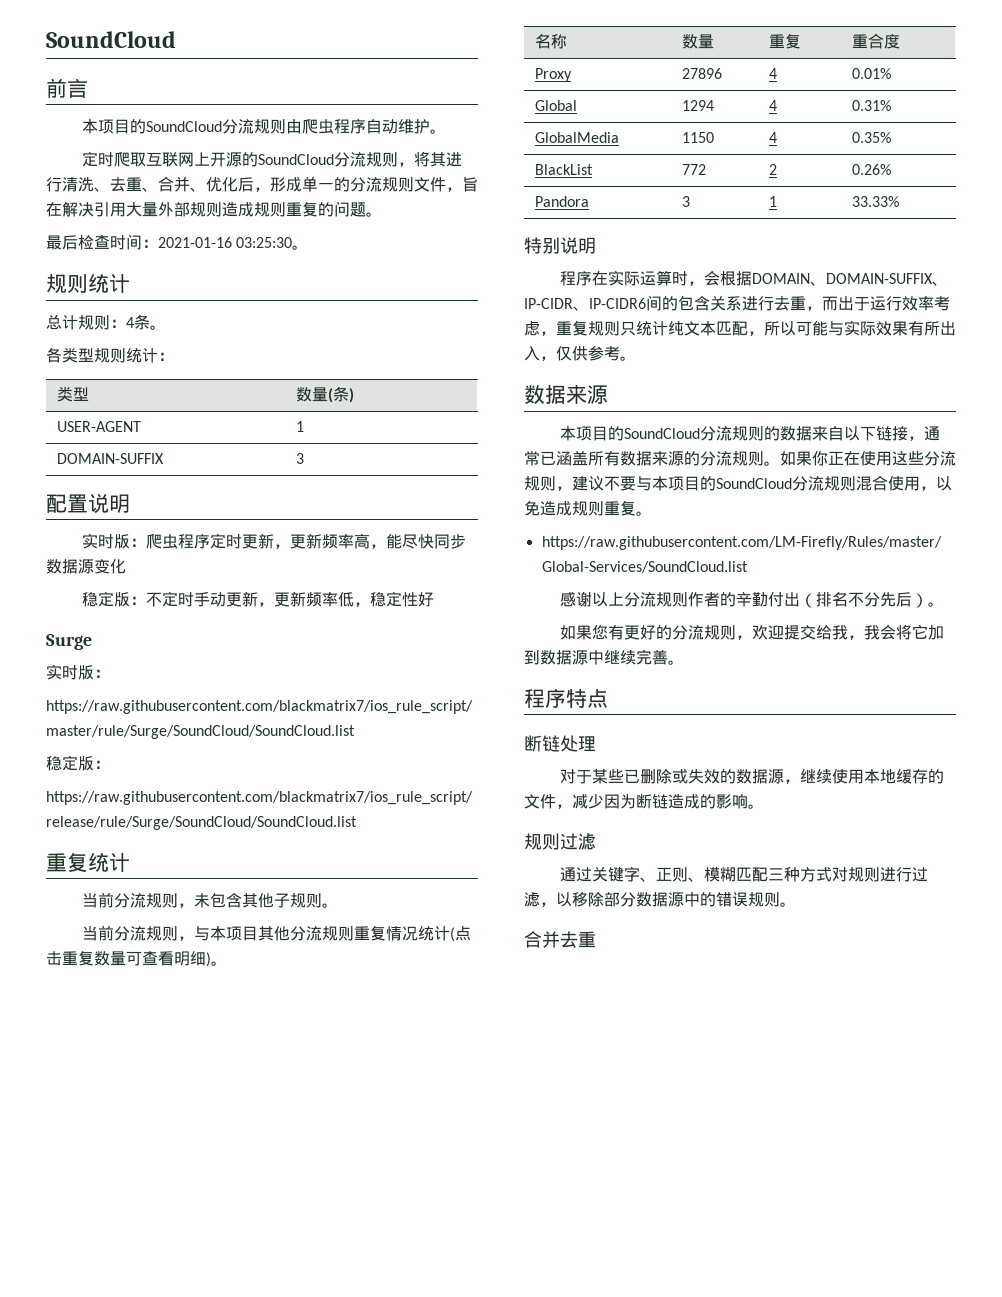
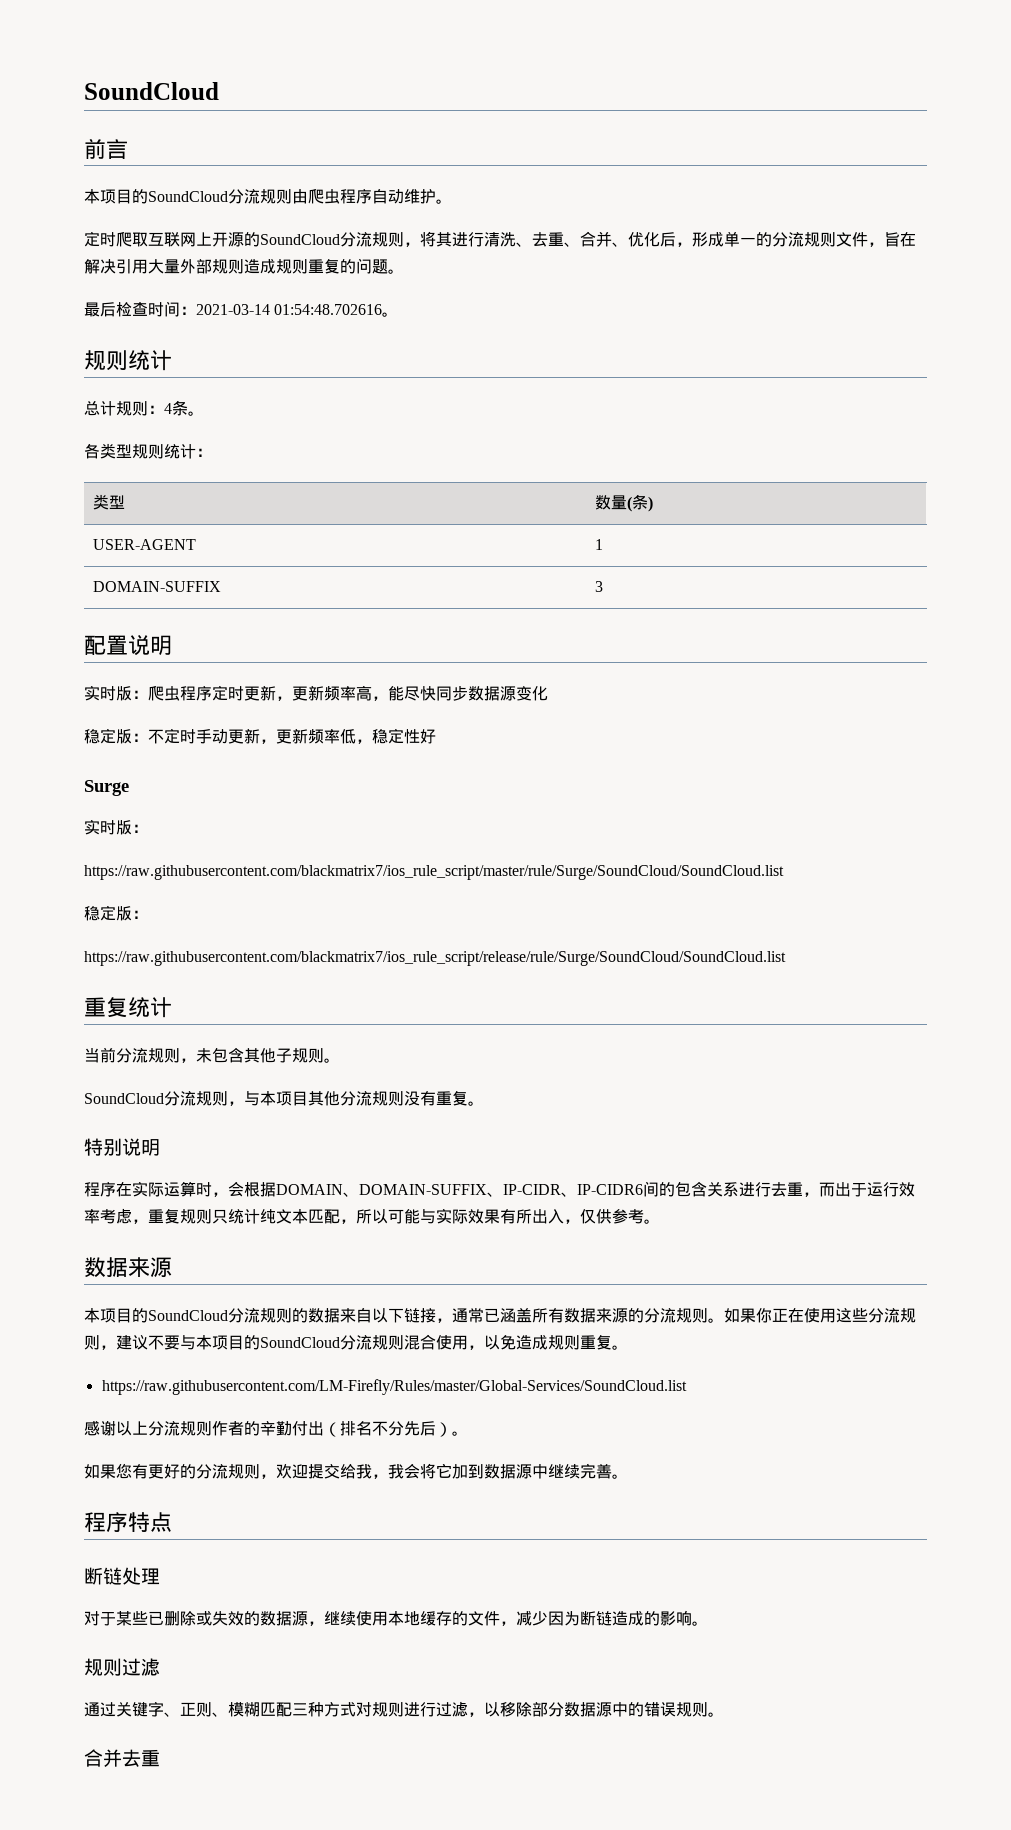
[158,237,293,248] 2021-01-16 03:25:30 -> [196,304,383,315] 2021-03-14 01:54:48.702616
[82,925,115,941] 当前 -> [84,1093,164,1104] SoundCloud
[354,926,472,942] [46,951,227,967] [535,34,568,49] [682,34,715,49] [769,34,802,49] [852,33,901,49] [535,68,573,82] [682,68,723,79] [769,68,778,79] [852,68,892,79] [535,100,578,111] [682,100,715,111] [769,100,778,111] [852,100,892,111] [535,132,620,143] [682,132,715,143] [769,132,778,143] [852,132,892,143] [535,164,594,175] [682,164,707,175] [769,164,778,175] [852,164,892,175] [535,196,590,207] [682,196,691,207] [769,196,778,207] [852,196,900,207] 重复情况统计(点击重复数量可查看明细)。 // 名称 | 数量 | 重复 | 重合度 // Proxy | 27896 | 4 | 0.01% // Global | 1294 | 4 | 0.31% // GlobalMedia | 1150 | 4 | 0.35% // BlackList | 772 | 2 | 0.26% // Pandora | 3 | 1 | 33.33% -> [404,1091,484,1106] 没有重复。

